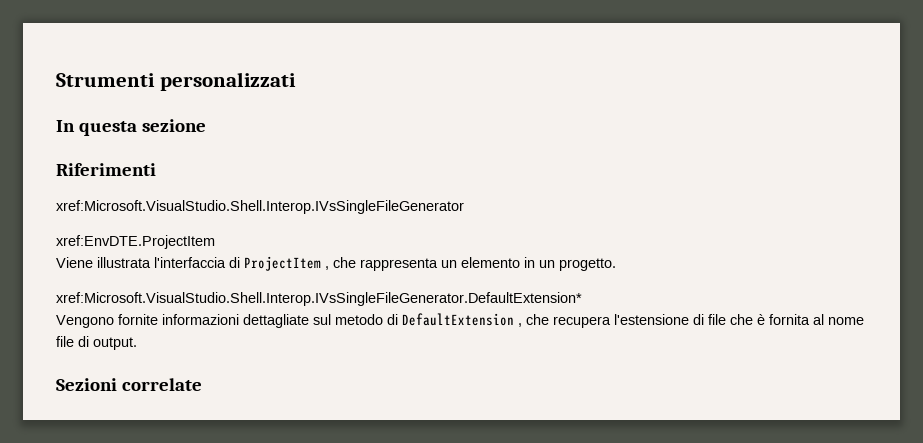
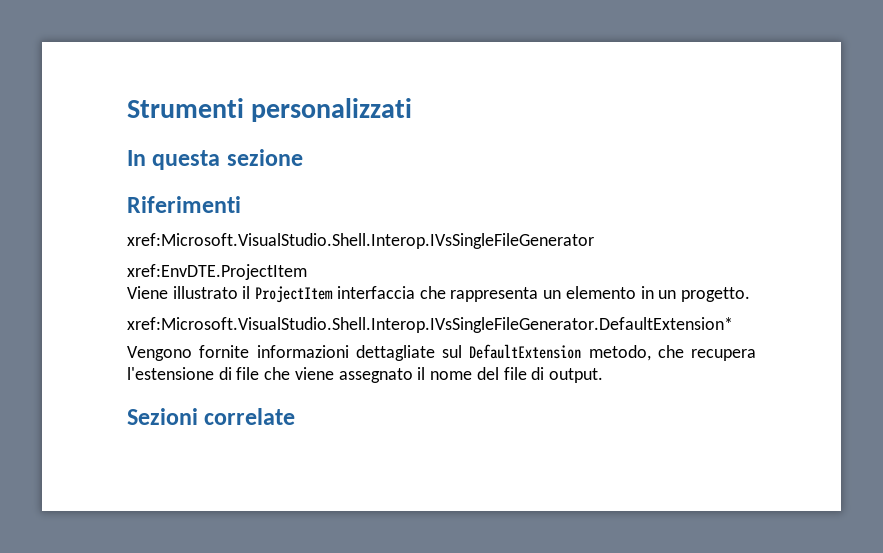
[97,256,329,271] illustrata l'interfaccia di ProjectItem , -> [172,286,415,303] illustrato il ProjectItem interfaccia
[335,313,522,327] metodo di DefaultExtension , -> [469,344,651,361] DefaultExtension metodo,
[757,314,864,325] è fornita al nome -> [294,367,499,383] viene assegnato il nome del

